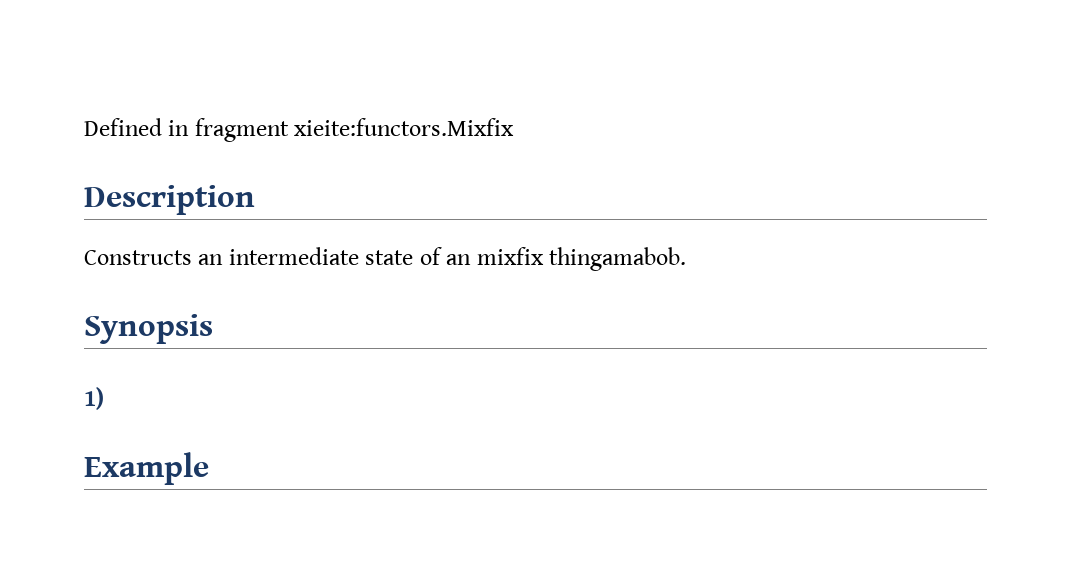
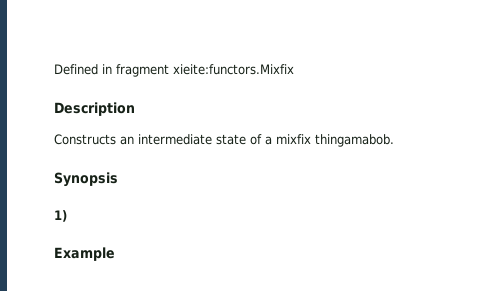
[446,254,472,265] an -> [265,136,272,145] a

